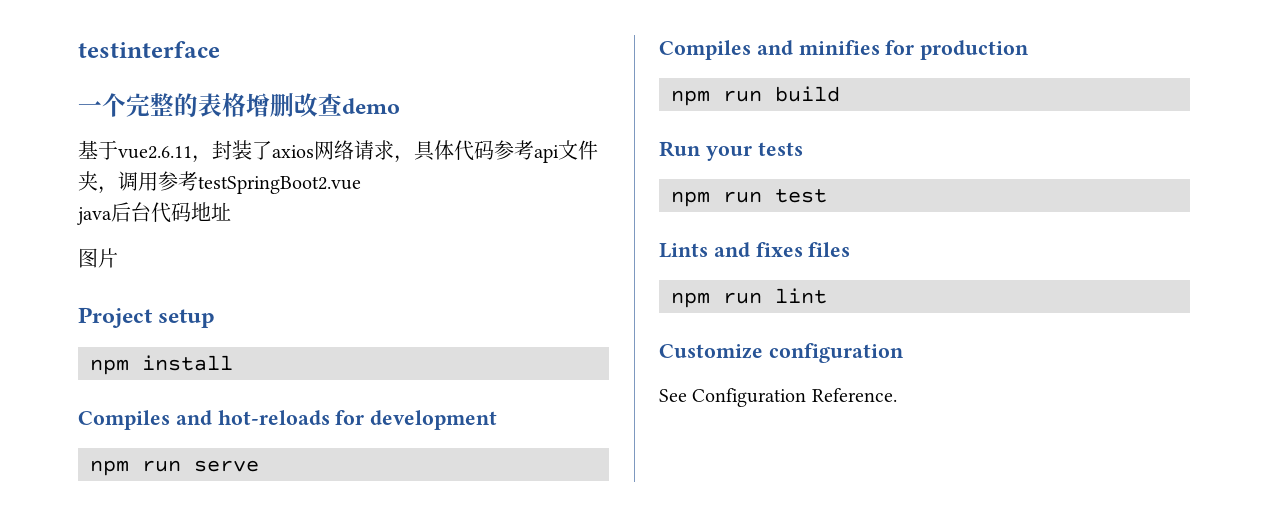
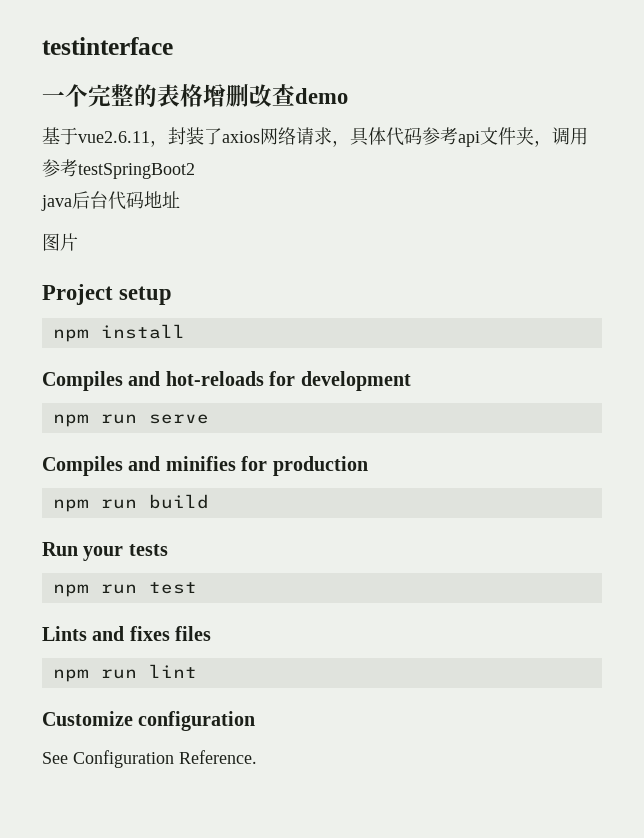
[198,176,361,194] testSpringBoot2.vue -> [78,163,195,179] testSpringBoot2

